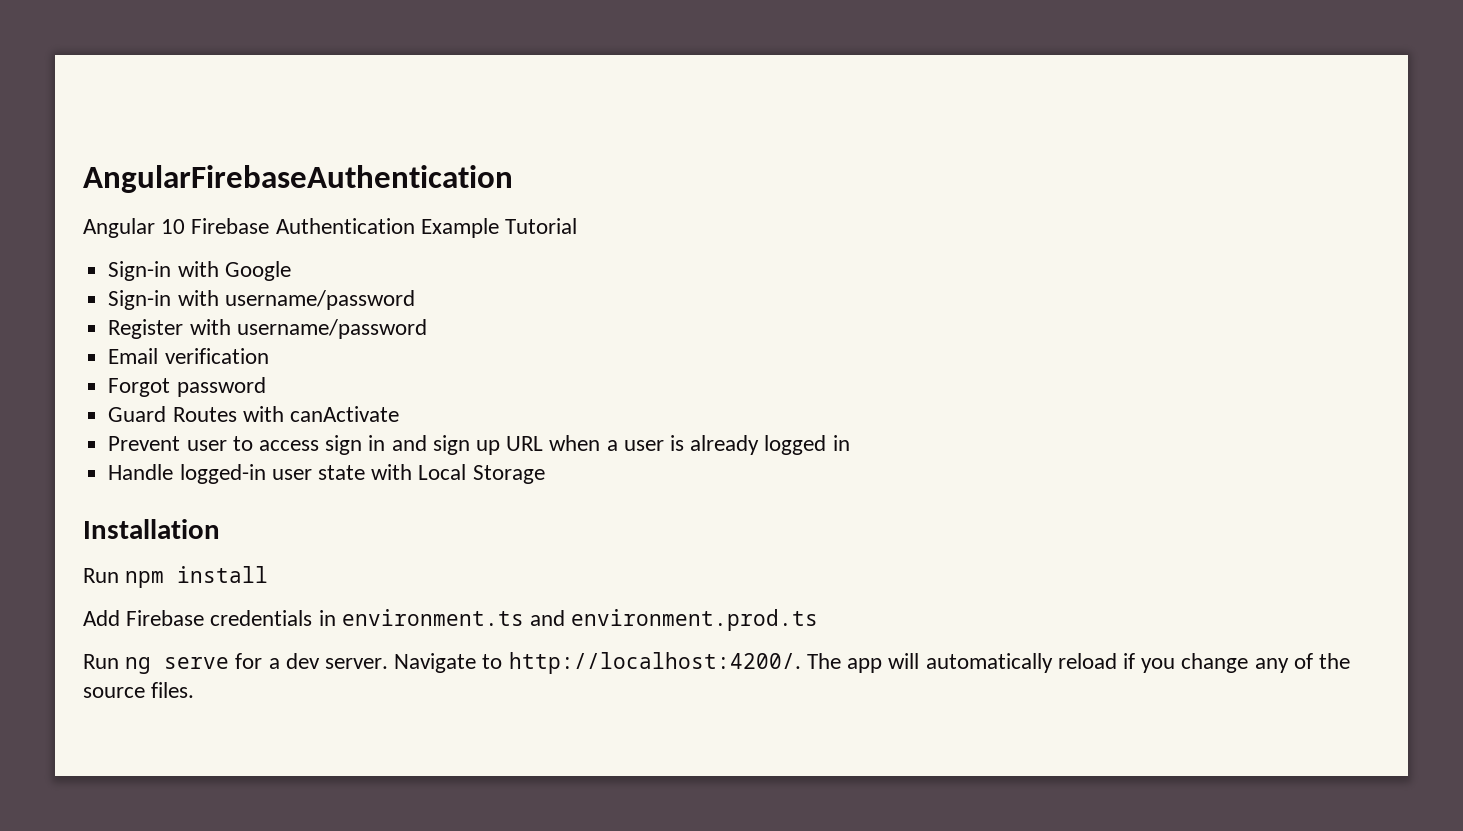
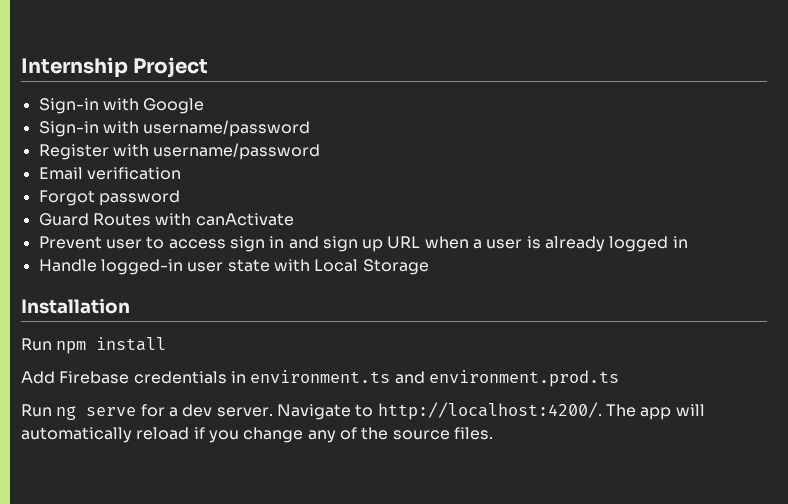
[83,165,513,193] [83,218,578,238] AngularFirebaseAuthentication // Angular 10 Firebase Authentication Example Tutorial -> [21,57,209,78] Internship Project

